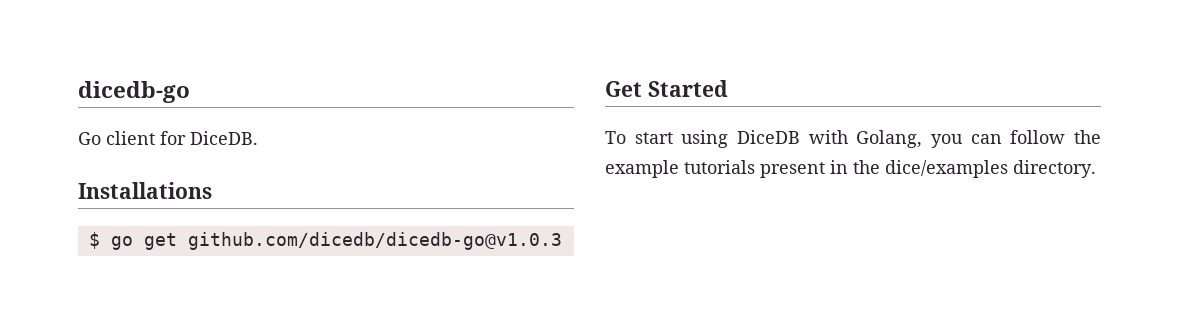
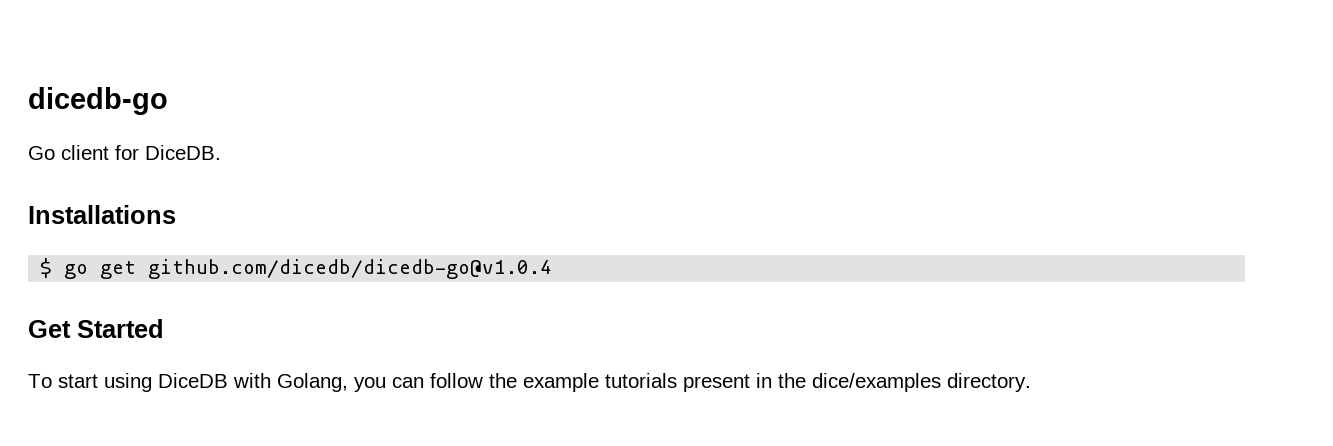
[187,232,562,250] github.com/dicedb/dicedb-go@v1.0.3 -> [148,259,553,279] github.com/dicedb/dicedb-go@v1.0.4

